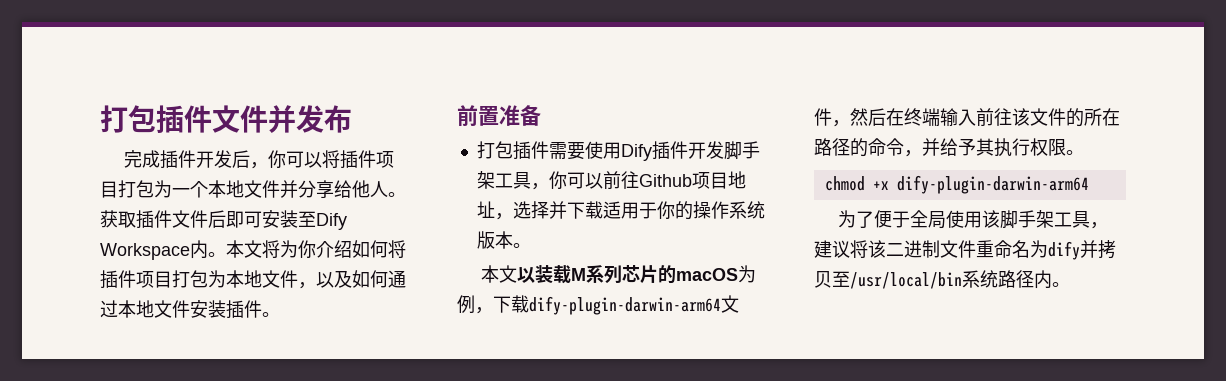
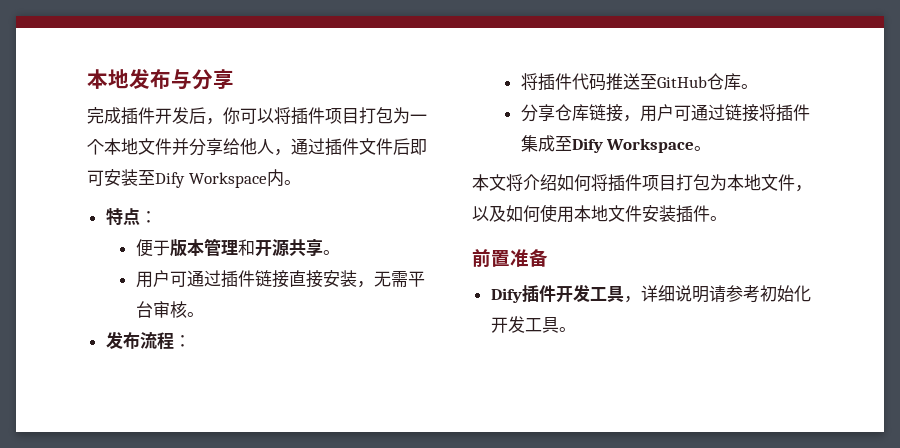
[100,105,352,133] 打包插件文件并发布 -> [87,69,234,90] 本地发布与分享
[388,192,406,197] [100,210,136,228] 。获取 -> [274,138,325,156] ，通过
[226,240,316,258] 本文将为你 -> [105,208,157,226] [135,238,340,257] [135,270,425,288] [135,301,204,318] [105,331,191,350] [520,73,758,91] [520,104,810,122] [520,135,712,153] [472,174,523,191] // 特点： // 便于版本管理和开源共享。 // 用户可通过插件链接直接安装，无需平台审核。 // 发布流程： // 将插件代码推送至GitHub仓库。 // 分享仓库链接，用户可通过链接将插件集成至Dify Workspace。 // 本文将
[388,270,406,288] [100,300,118,318] 通过 -> [540,204,574,223] 使用
[476,141,760,161] [476,171,746,190] [476,201,765,220] [476,231,531,249] [481,265,757,284] [457,295,739,315] [814,108,1120,127] [814,138,1084,157] [824,175,1089,194] [838,210,1109,229] [814,240,1116,260] [814,270,1052,289] 打包插件需要使用Dify插件开发脚手架工具，你可以前往Github项目地址，选择并下载适用于你的操作系统版本。 // 本文以装载M系列芯片的macOS为例，下载dify-plugin-darwin-arm64文件，然后在终端输入前往该文件的所在路径的命令，并给予其执行权限。 // chmod +x dify-plugin-darwin-arm64 // 为了便于全局使用该脚手架工具，建议将该二进制文件重命名为dify并拷贝至/usr/local/bin系统路径内 -> [490,284,811,303] [490,316,559,333] Dify插件开发工具，详细说明请参考初始化开发工具

